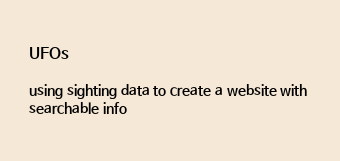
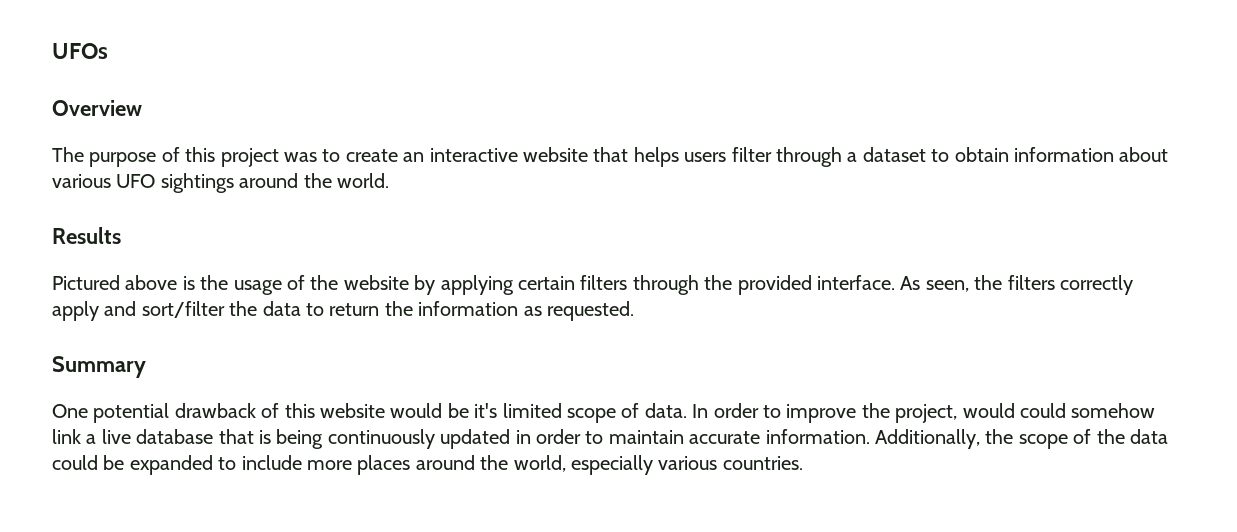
[29,84,308,99] [29,102,127,114] using sighting data to create a website with searchable info -> [52,100,142,116] [52,147,1169,167] [52,173,389,193] [52,227,121,244] [52,275,1133,295] [52,301,634,321] [52,356,146,378] [52,403,1156,423] [52,429,1168,449] [52,455,803,475] Overview // The purpose of this project was to create an interactive website that helps users filter through a dataset to obtain information about various UFO sightings around the world. // Results // Pictured above is the usage of the website by applying certain filters through the provided interface. As seen, the filters correctly apply and sort/filter the data to return the information as requested. // Summary // One potential drawback of this website would be it's limited scope of data. In order to improve the project, would could somehow link a live database that is being continuously updated in order to maintain accurate information. Additionally, the scope of the data could be expanded to include more places around the world, especially various countries.

